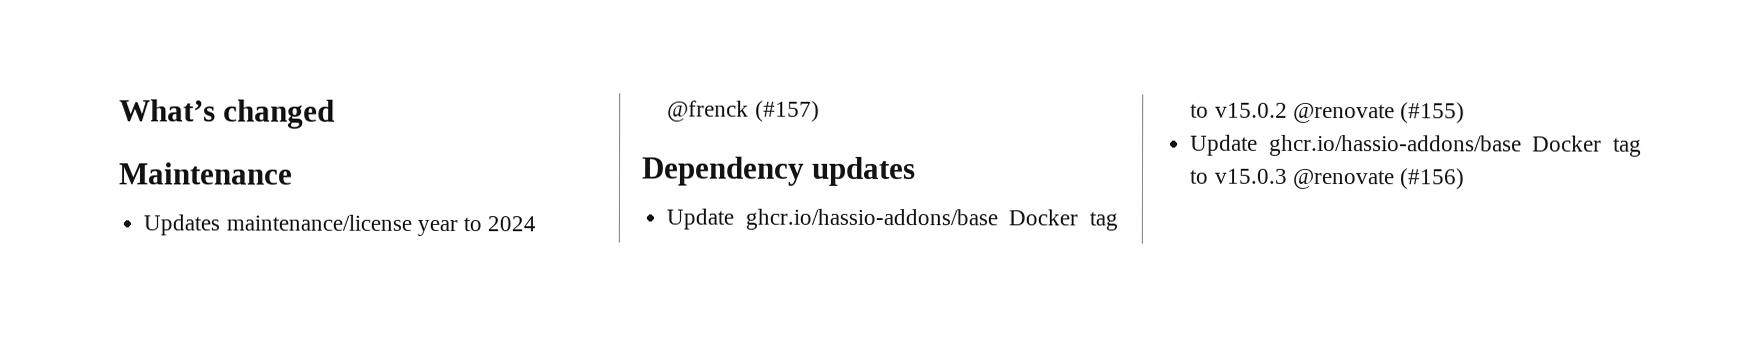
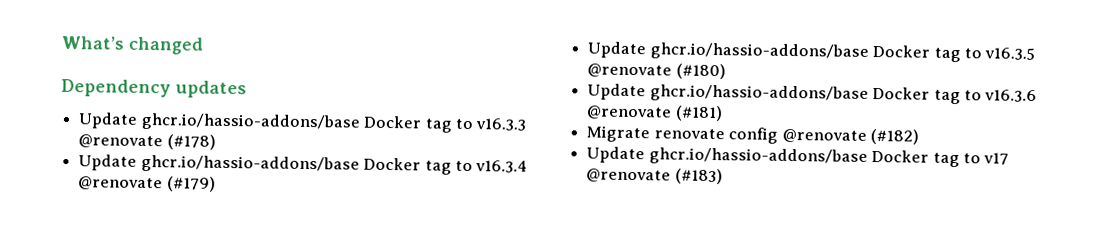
[118,162,293,185] [143,214,537,237] [667,100,820,122] // Maintenance // Updates maintenance/license year to 2024 @frenck (#157) -> (203, 45) none
[1214,102,1465,124] [1190,134,1642,157] [1189,168,1465,190] v15.0.2 @renovate (#155) // Update ghcr.io/hassio-addons/base Docker tag to v15.0.3 @renovate (#156) -> [475,118,527,131] [78,134,216,150] [78,154,529,175] [78,176,216,192] [587,41,1036,63] [587,63,726,80] [587,83,1038,105] [586,105,723,122] [586,125,919,145] [586,146,1010,168] [586,168,723,185] v16.3.3 @renovate (#178) // Update ghcr.io/hassio-addons/base Docker tag to v16.3.4 @renovate (#179) // Update ghcr.io/hassio-addons/base Docker tag to v16.3.5 @renovate (#180) // Update ghcr.io/hassio-addons/base Docker tag to v16.3.6 @renovate (#181) // Migrate renovate config @renovate (#182) // Update ghcr.io/hassio-addons/base Docker tag to v17 @renovate (#183)

